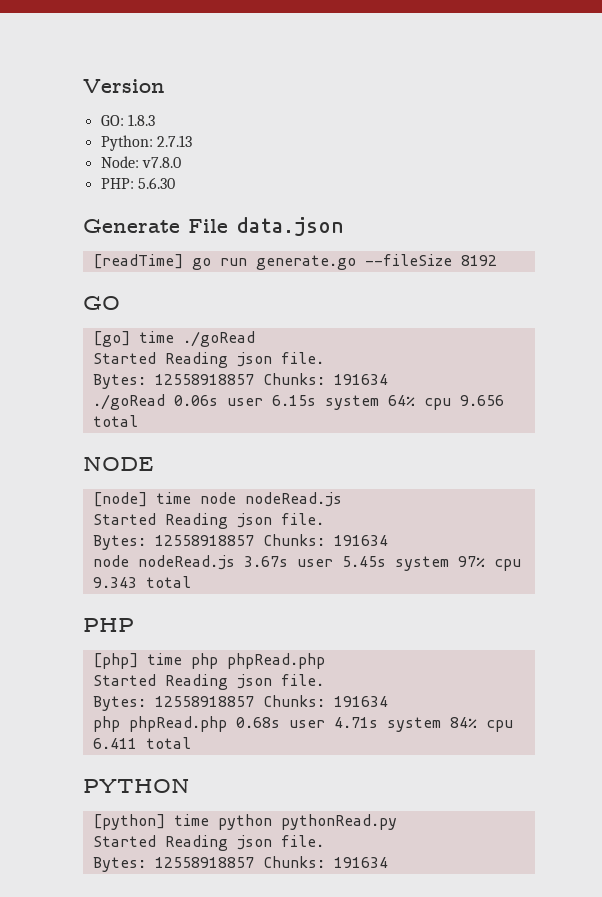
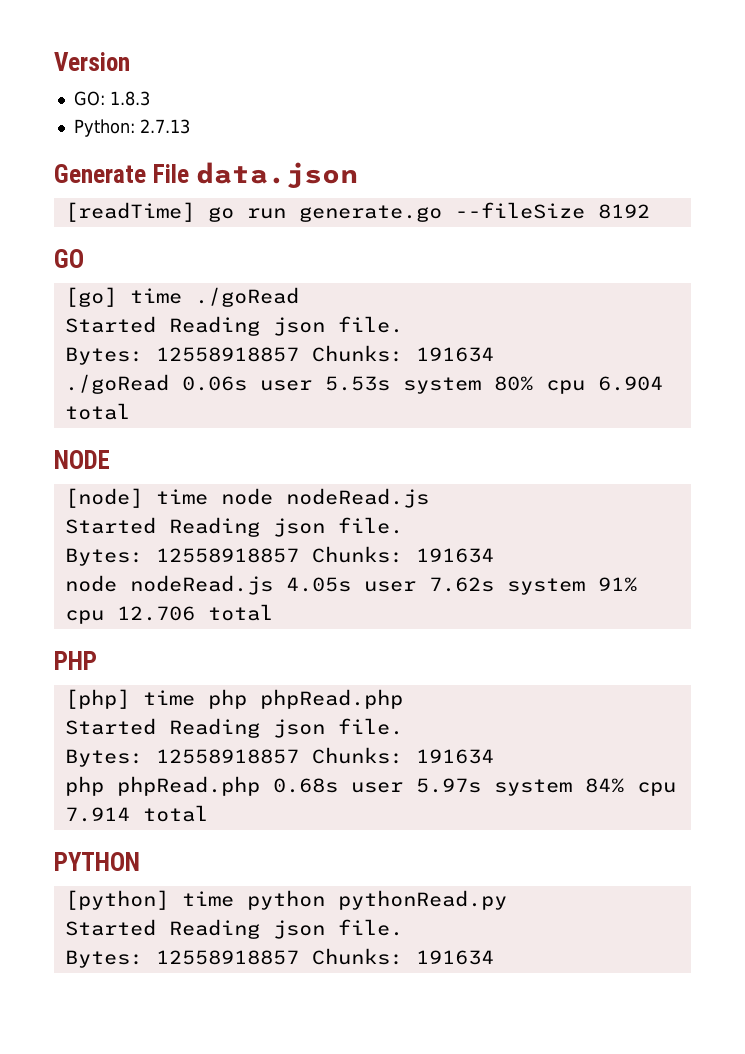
[100,156,181,168] [100,177,175,189] // Node: v7.8.0 // PHP: 5.6.30 -> (190, 126) none
[271,395,504,410] 6.15s system 64% cpu 9.656 -> [324,376,663,394] 5.53s system 80% cpu 6.904
[243,556,521,571] [92,577,137,588] 3.67s user 5.45s system 97% cpu 9.343 -> [285,577,637,595] [64,606,195,624] 4.05s user 7.62s system 91% cpu 12.706
[333,717,378,728] 4.71s -> [415,778,481,793] 5.97s
[92,738,137,749] 6.411 -> [64,807,130,822] 7.914

